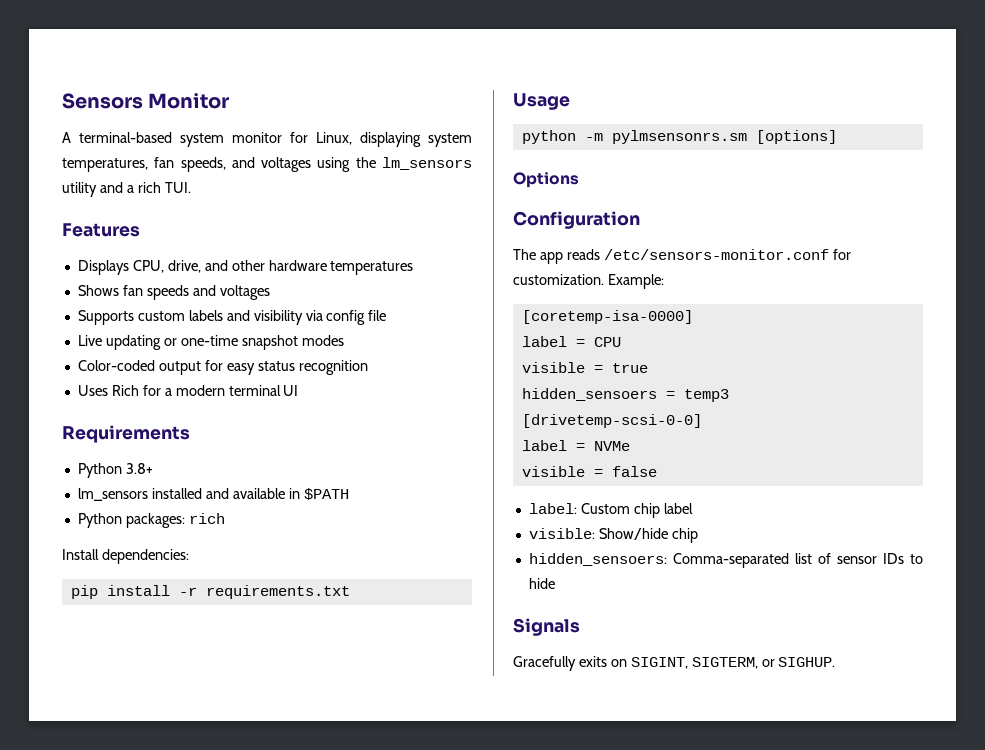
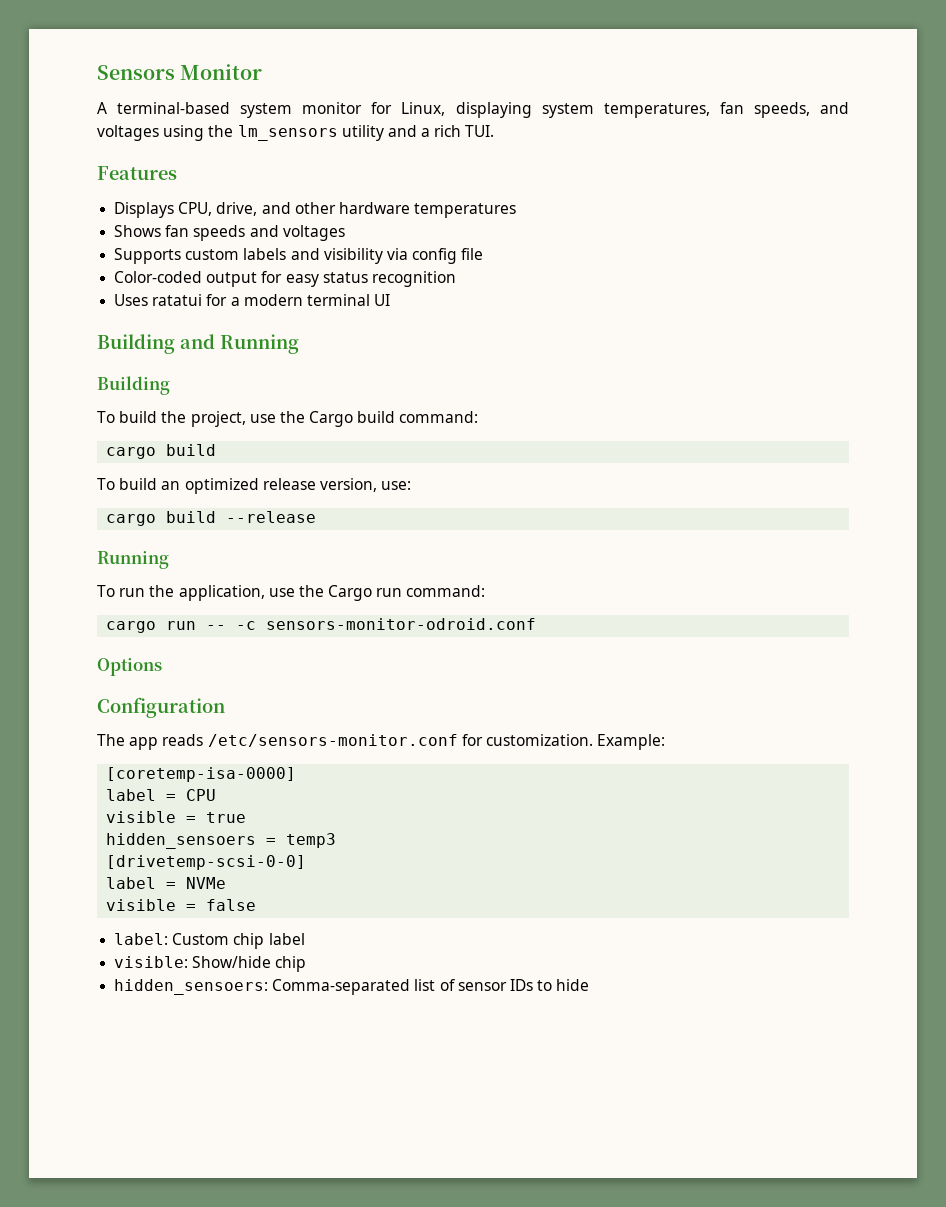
[77,335,344,350] // Live updating or one-time snapshot modes -> (484, 254) none
[111,385,139,396] Rich -> [152,294,203,306] ratatui
[62,425,190,443] [77,463,153,478] [77,488,349,501] [77,513,225,528] [62,549,189,564] [70,585,350,599] [513,93,570,110] [521,130,837,144] Requirements // Python 3.8+ // lm_sensors installed and available in $PATH // Python packages: rich // Install dependencies: // pip install -r requirements.txt // Usage // python -m pylmsensonrs.sm [options] -> [97,334,299,354] [97,376,170,395] [97,411,479,427] [106,444,217,459] [97,478,412,494] [106,511,317,526] [97,551,169,569] [97,585,486,601] [106,618,537,633] Building and Running // Building // To build the project, use the Cargo build command: // cargo build // To build an optimized release version, use: // cargo build --release // Running // To run the application, use the Cargo run command: // cargo run -- -c sensors-monitor-odroid.conf
[513,618,580,636] [513,656,836,671] // Signals // Gracefully exits on SIGINT, SIGTERM, or SIGHUP. -> (590, 985) none

